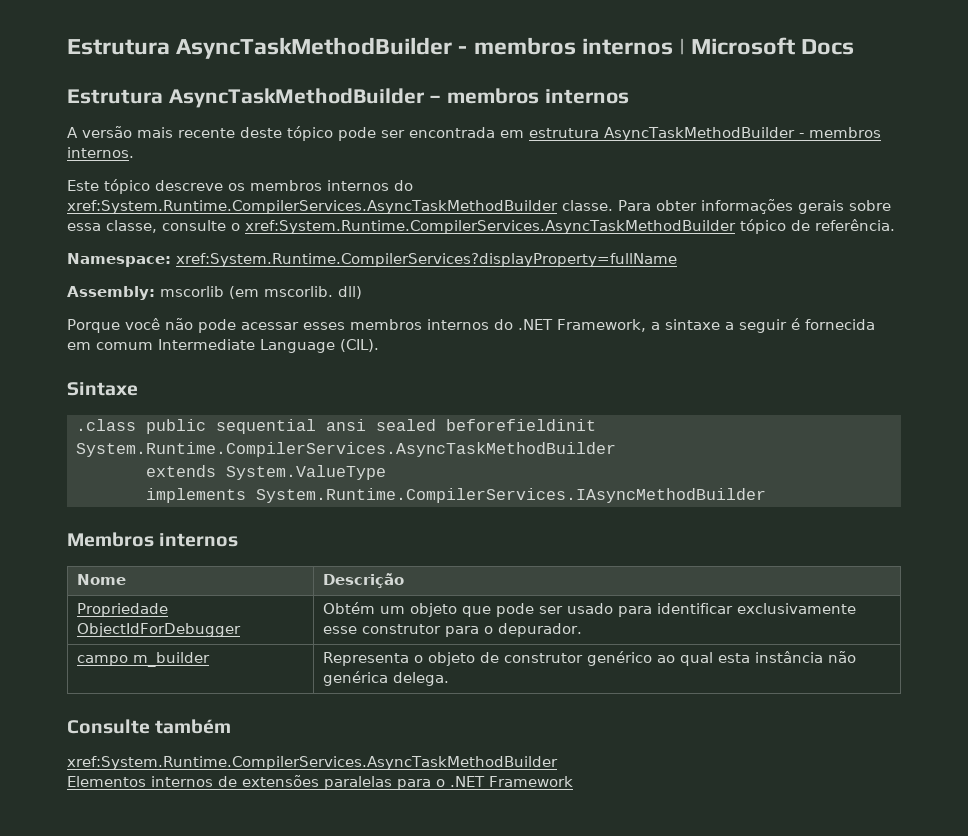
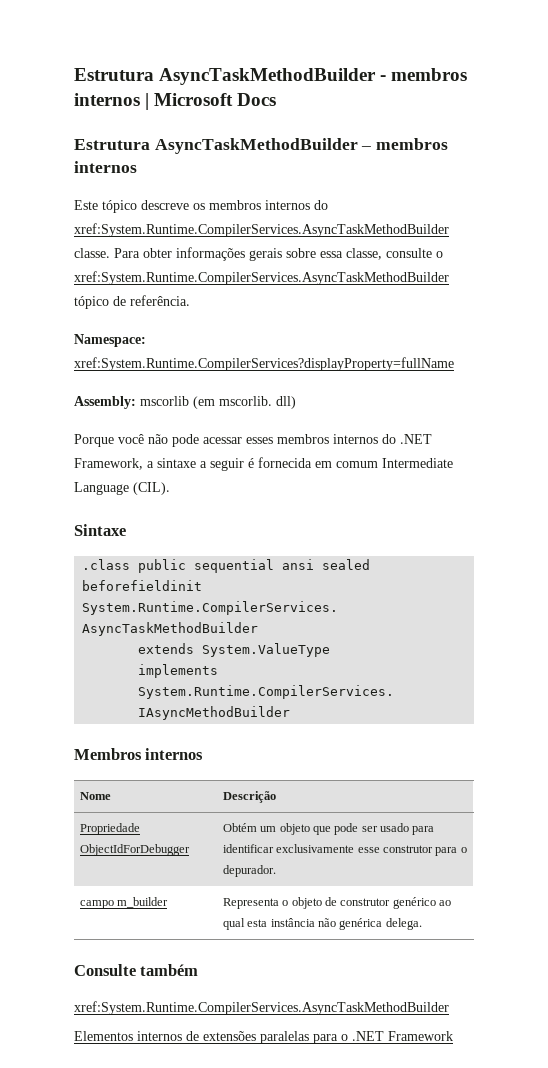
[67,126,881,141] [67,147,134,158] // A versão mais recente deste tópico pode ser encontrada em estrutura AsyncTaskMethodBuilder - membros internos. -> (137, 167) none

